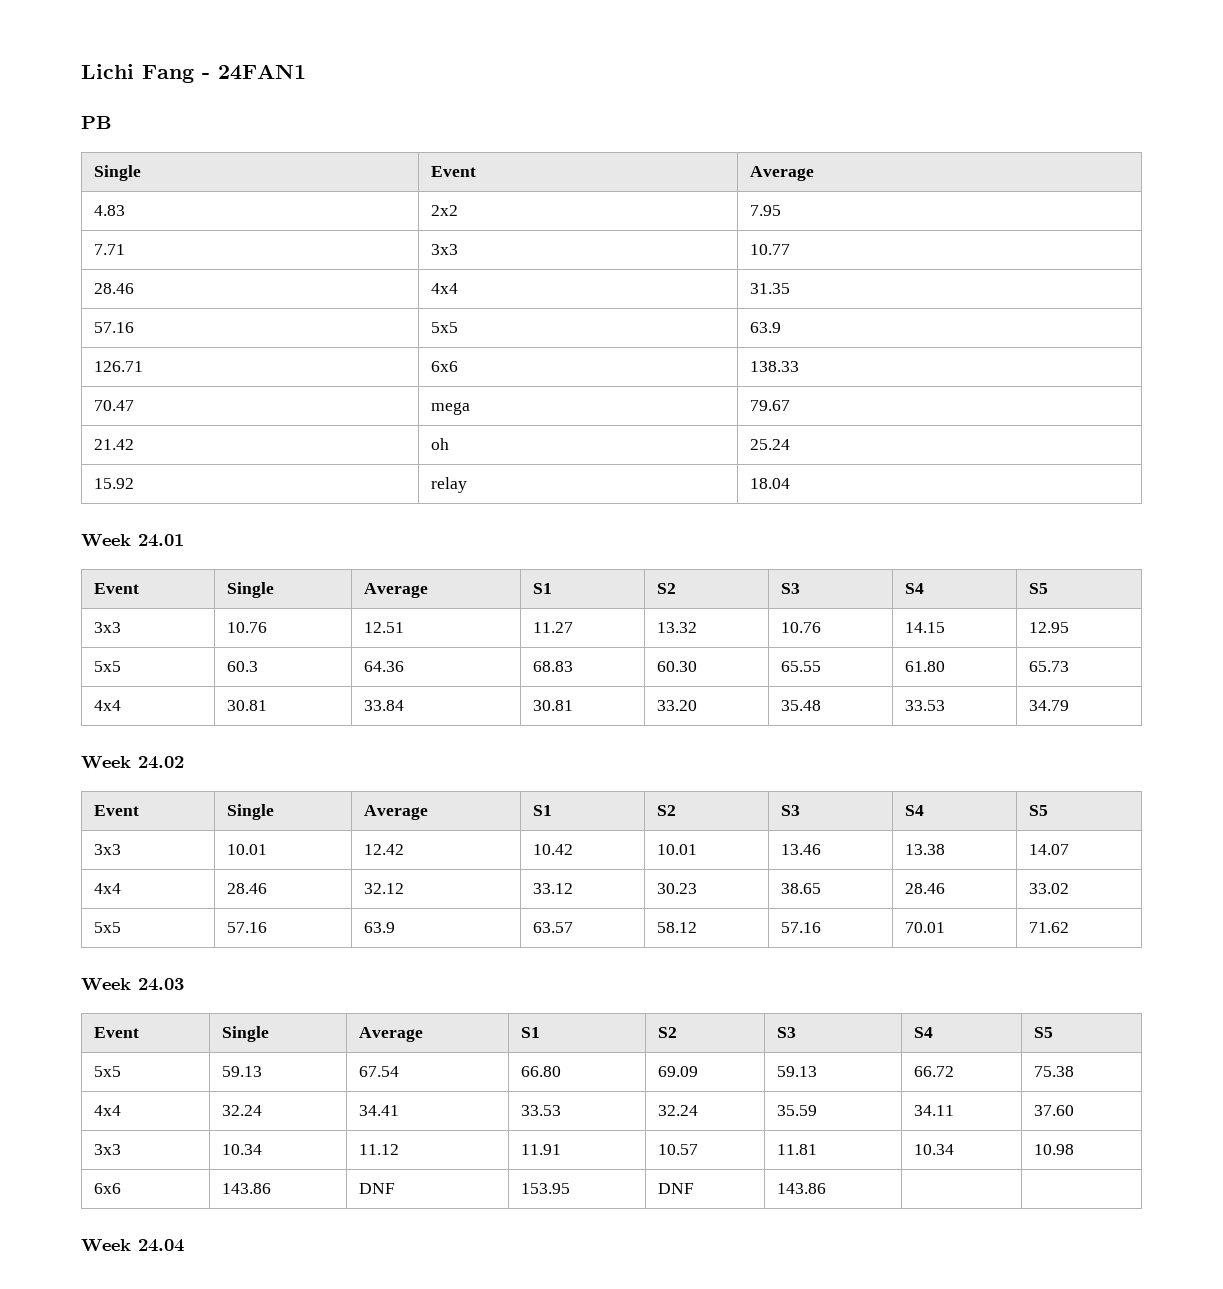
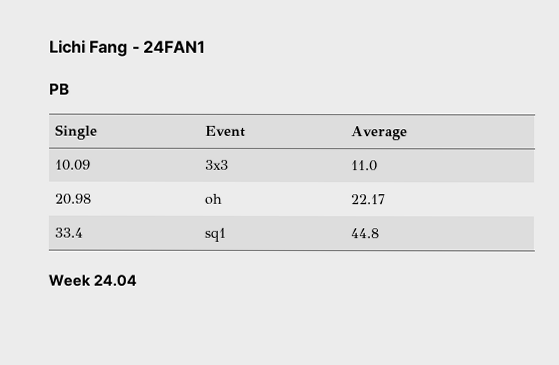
[94,205,126,216] [431,205,459,216] [750,205,782,216] [94,244,126,255] [431,244,459,255] [750,244,791,255] [94,283,135,294] [431,283,459,294] [750,283,791,294] [94,322,135,333] [431,322,459,333] [750,322,782,333] [94,361,144,372] [431,361,459,372] [750,361,800,372] [94,400,135,411] [431,402,471,415] [750,400,791,411] [94,439,135,450] [431,438,450,450] [750,439,791,450] [94,478,135,489] [431,477,468,493] [750,478,791,489] [81,534,184,547] [94,583,140,594] [227,582,275,598] [364,583,429,598] [533,583,553,594] [657,583,677,594] [781,583,801,594] [905,583,925,594] [1029,583,1049,594] [94,622,122,633] [227,622,268,633] [364,622,405,633] [533,622,574,633] [657,622,698,633] [781,622,822,633] [905,622,946,633] [1029,622,1070,633] [94,661,122,672] [227,661,259,672] [364,661,405,672] [533,661,574,672] [657,661,698,672] [781,661,822,672] [905,661,946,672] [1029,661,1070,672] [94,700,122,711] [227,700,268,711] [364,700,405,711] [533,700,574,711] [657,700,698,711] [781,700,822,711] [905,700,946,711] [1029,700,1070,711] [81,756,184,769] [94,805,140,816] [227,804,275,820] [364,805,429,820] [533,805,553,816] [657,805,677,816] [781,805,801,816] [905,805,925,816] [1029,805,1049,816] [94,844,122,855] [227,844,268,855] [364,844,405,855] [533,844,574,855] [657,844,698,855] [781,844,822,855] [905,844,946,855] [1029,844,1070,855] [94,883,122,894] [227,883,268,894] [364,883,405,894] [533,883,574,894] [657,883,698,894] [781,883,822,894] [905,883,946,894] [1029,883,1070,894] [94,922,122,933] [227,922,268,933] [364,922,396,933] [533,922,574,933] [657,922,698,933] [781,922,822,933] [905,922,946,933] [1029,922,1070,933] [81,978,184,991] [94,1027,140,1038] [222,1026,270,1042] [359,1027,424,1042] [521,1027,541,1038] [658,1027,678,1038] [777,1027,797,1038] [914,1027,934,1038] [1034,1027,1054,1038] [94,1066,122,1077] [222,1066,263,1077] [359,1066,400,1077] [521,1066,562,1077] [658,1066,699,1077] [777,1066,818,1077] [914,1066,955,1077] [1034,1066,1075,1077] [94,1105,122,1116] [222,1105,263,1116] [359,1105,400,1116] [521,1105,562,1116] [658,1105,699,1116] [777,1105,818,1116] [914,1105,955,1116] [1034,1105,1075,1116] [94,1144,122,1155] [222,1144,263,1155] [359,1144,400,1155] [521,1144,562,1155] [658,1144,699,1155] [777,1144,818,1155] [914,1144,955,1155] [1034,1144,1075,1155] [94,1183,122,1194] [222,1183,272,1194] [359,1183,396,1194] [521,1183,571,1194] [658,1183,695,1194] [777,1183,827,1194] 4.83 | 2x2 | 7.95 // 7.71 | 3x3 | 10.77 // 28.46 | 4x4 | 31.35 // 57.16 | 5x5 | 63.9 // 126.71 | 6x6 | 138.33 // 70.47 | mega | 79.67 // 21.42 | oh | 25.24 // 15.92 | relay | 18.04 // Week 24.01 // Event | Single | Average | S1 | S2 | S3 | S4 | S5 // 3x3 | 10.76 | 12.51 | 11.27 | 13.32 | 10.76 | 14.15 | 12.95 // 5x5 | 60.3 | 64.36 | 68.83 | 60.30 | 65.55 | 61.80 | 65.73 // 4x4 | 30.81 | 33.84 | 30.81 | 33.20 | 35.48 | 33.53 | 34.79 // Week 24.02 // Event | Single | Average | S1 | S2 | S3 | S4 | S5 // 3x3 | 10.01 | 12.42 | 10.42 | 10.01 | 13.46 | 13.38 | 14.07 // 4x4 | 28.46 | 32.12 | 33.12 | 30.23 | 38.65 | 28.46 | 33.02 // 5x5 | 57.16 | 63.9 | 63.57 | 58.12 | 57.16 | 70.01 | 71.62 // Week 24.03 // Event | Single | Average | S1 | S2 | S3 | S4 | S5 // 5x5 | 59.13 | 67.54 | 66.80 | 69.09 | 59.13 | 66.72 | 75.38 // 4x4 | 32.24 | 34.41 | 33.53 | 32.24 | 35.59 | 34.11 | 37.60 // 3x3 | 10.34 | 11.12 | 11.91 | 10.57 | 11.81 | 10.34 | 10.98 // 6x6 | 143.86 | DNF | 153.95 | DNF | 143.86 | | -> [55,159,92,171] [205,159,230,170] [351,160,379,172] [54,193,92,205] [204,193,223,205] [350,194,386,205] [54,227,84,238] [204,227,227,242] [350,228,380,239] 10.09 | 3x3 | 11.0 // 20.98 | oh | 22.17 // 33.4 | sq1 | 44.8

